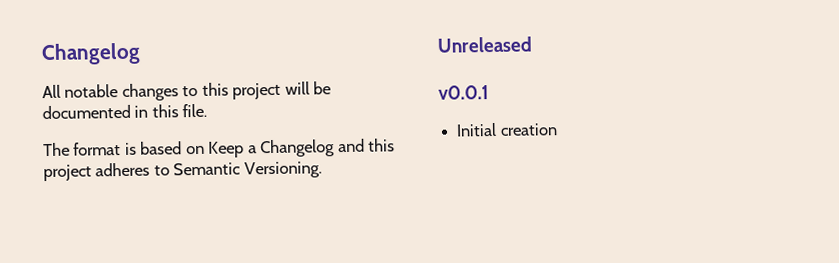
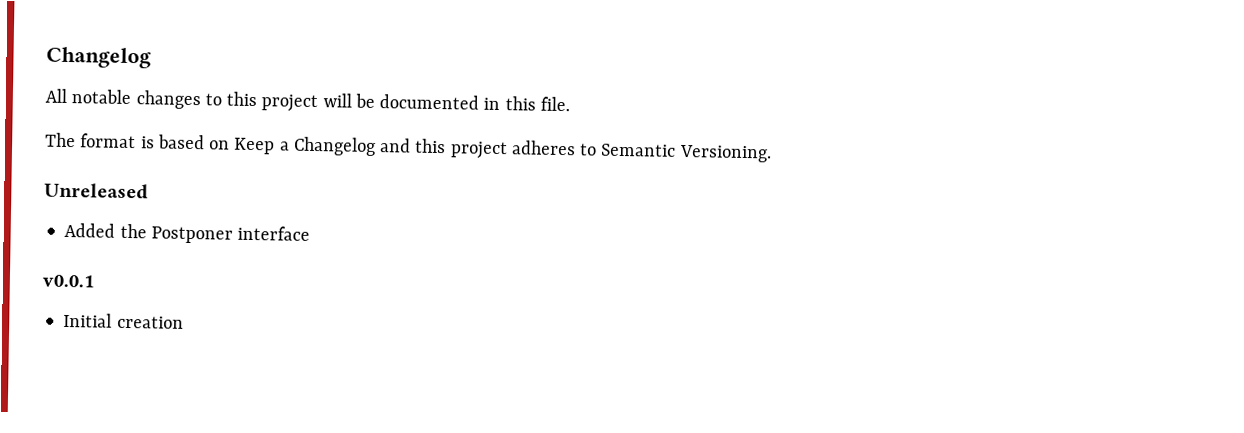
(532, 44) none -> [64,222,311,244] // Added the Postponer interface

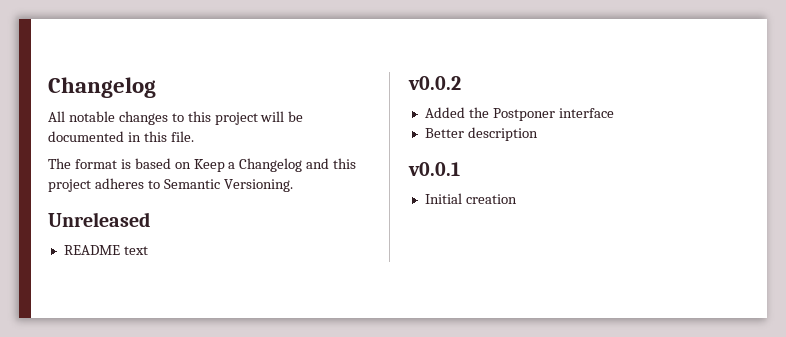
(148, 191) none -> [63,245,148,255] [408,76,461,90] // README text // v0.0.2
(311, 233) none -> [424,127,538,141] // Better description

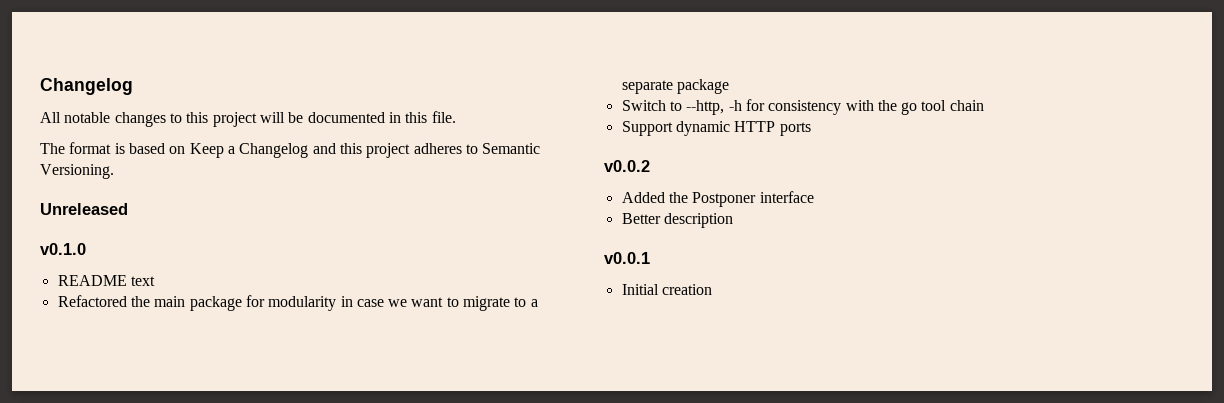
(150, 219) none -> [40,243,86,255] // v0.1.0
(148, 250) none -> [57,295,538,311] [621,79,729,94] [621,99,984,115] [621,121,811,136] // Refactored the main package for modularity in case we want to migrate to a separate package // Switch to --http, -h for consistency with the go tool chain // Support dynamic HTTP ports

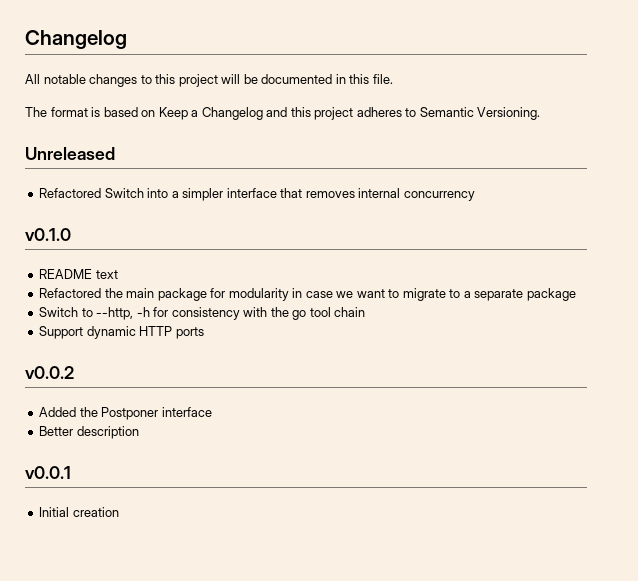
(128, 209) none -> [39,188,475,201] // Refactored Switch into a simpler interface that removes internal concurrency

